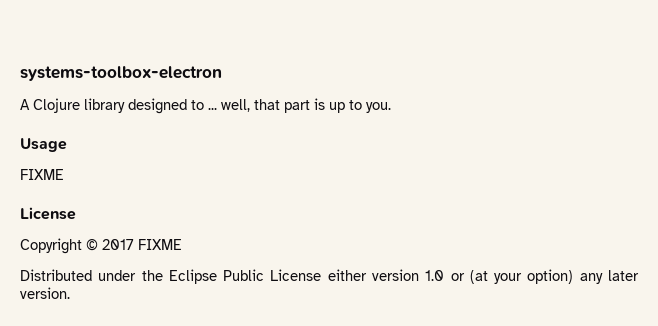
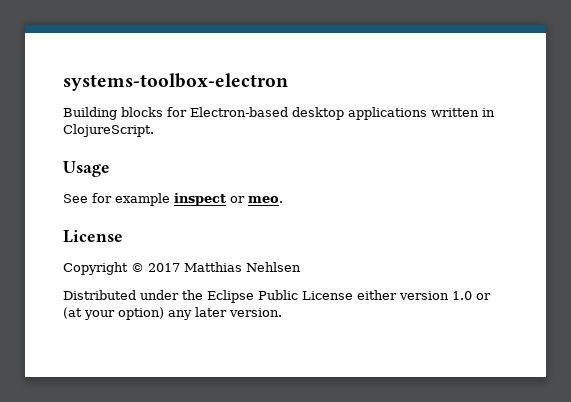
[20,98,391,114] [20,138,67,152] [20,169,64,180] A Clojure library designed to ... well, that part is up to you. // Usage // FIXME -> [63,107,495,120] [63,124,154,137] [63,161,110,177] [63,193,283,206] Building blocks for Electron-based desktop applications written in ClojureScript. // Usage // See for example inspect or meo.
[138,239,182,250] FIXME -> [184,262,301,272] Matthias Nehlsen

